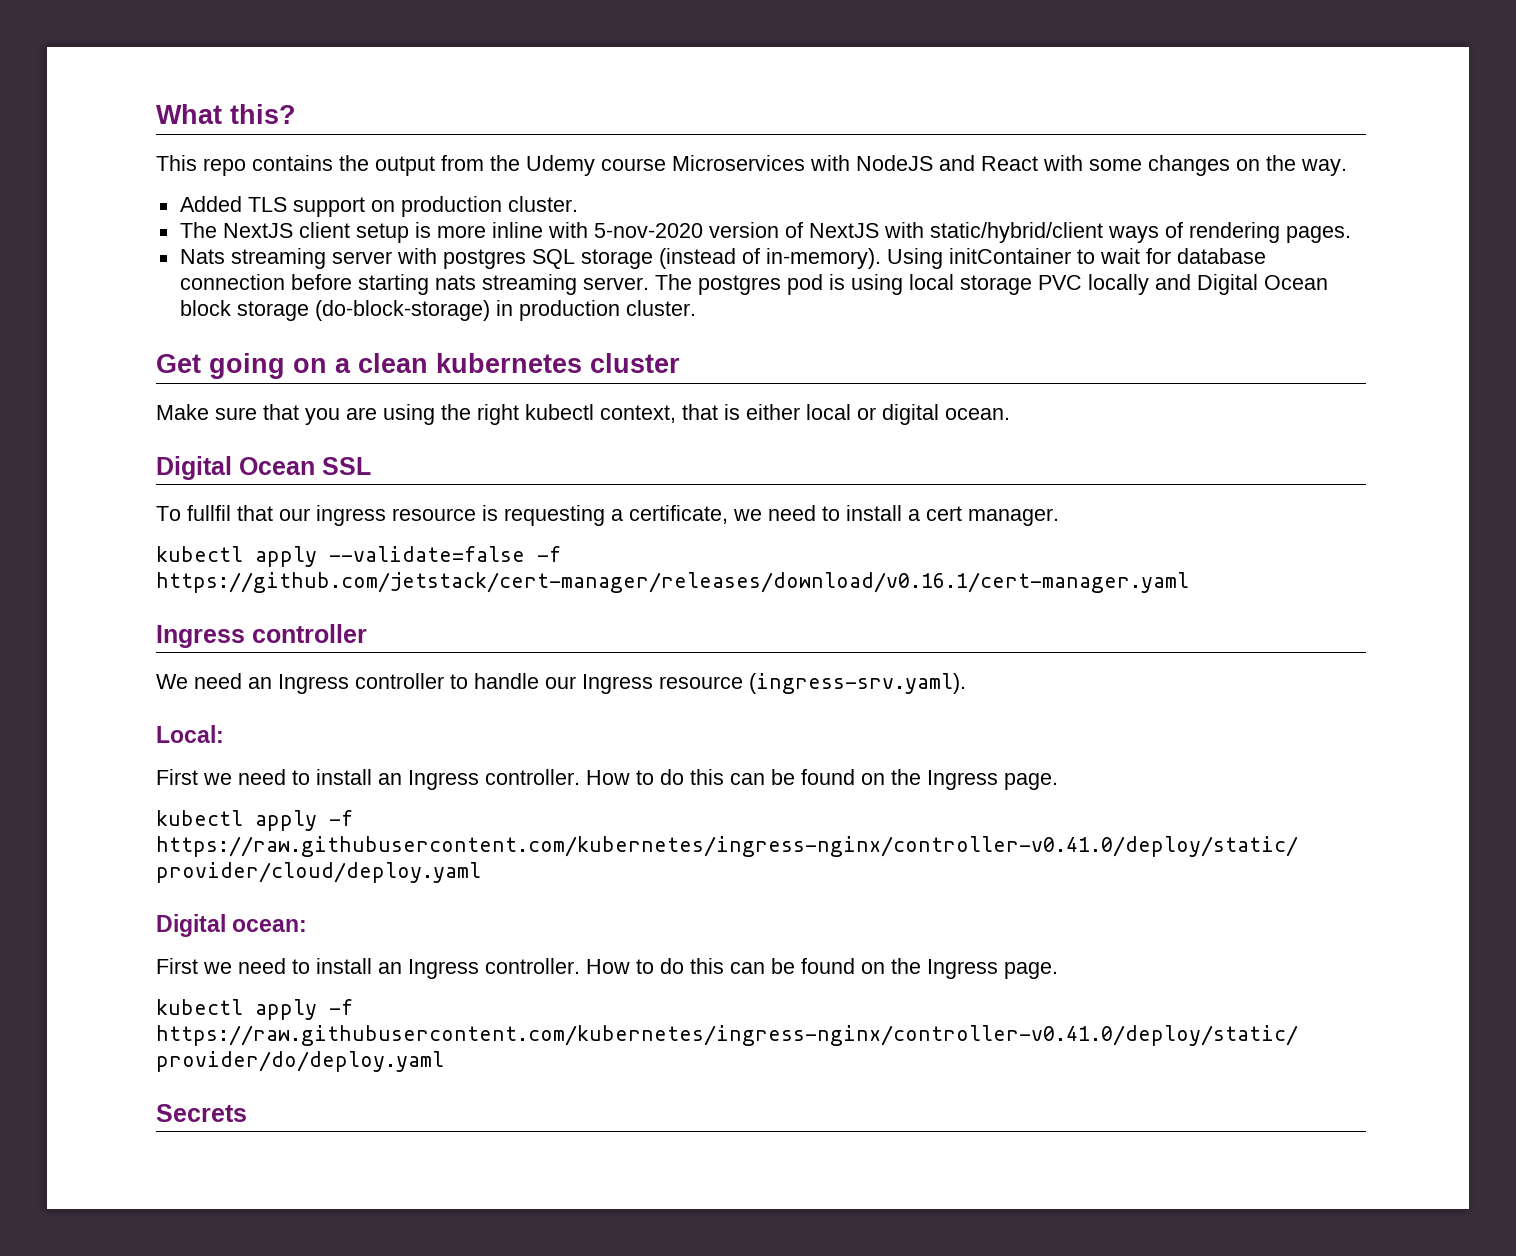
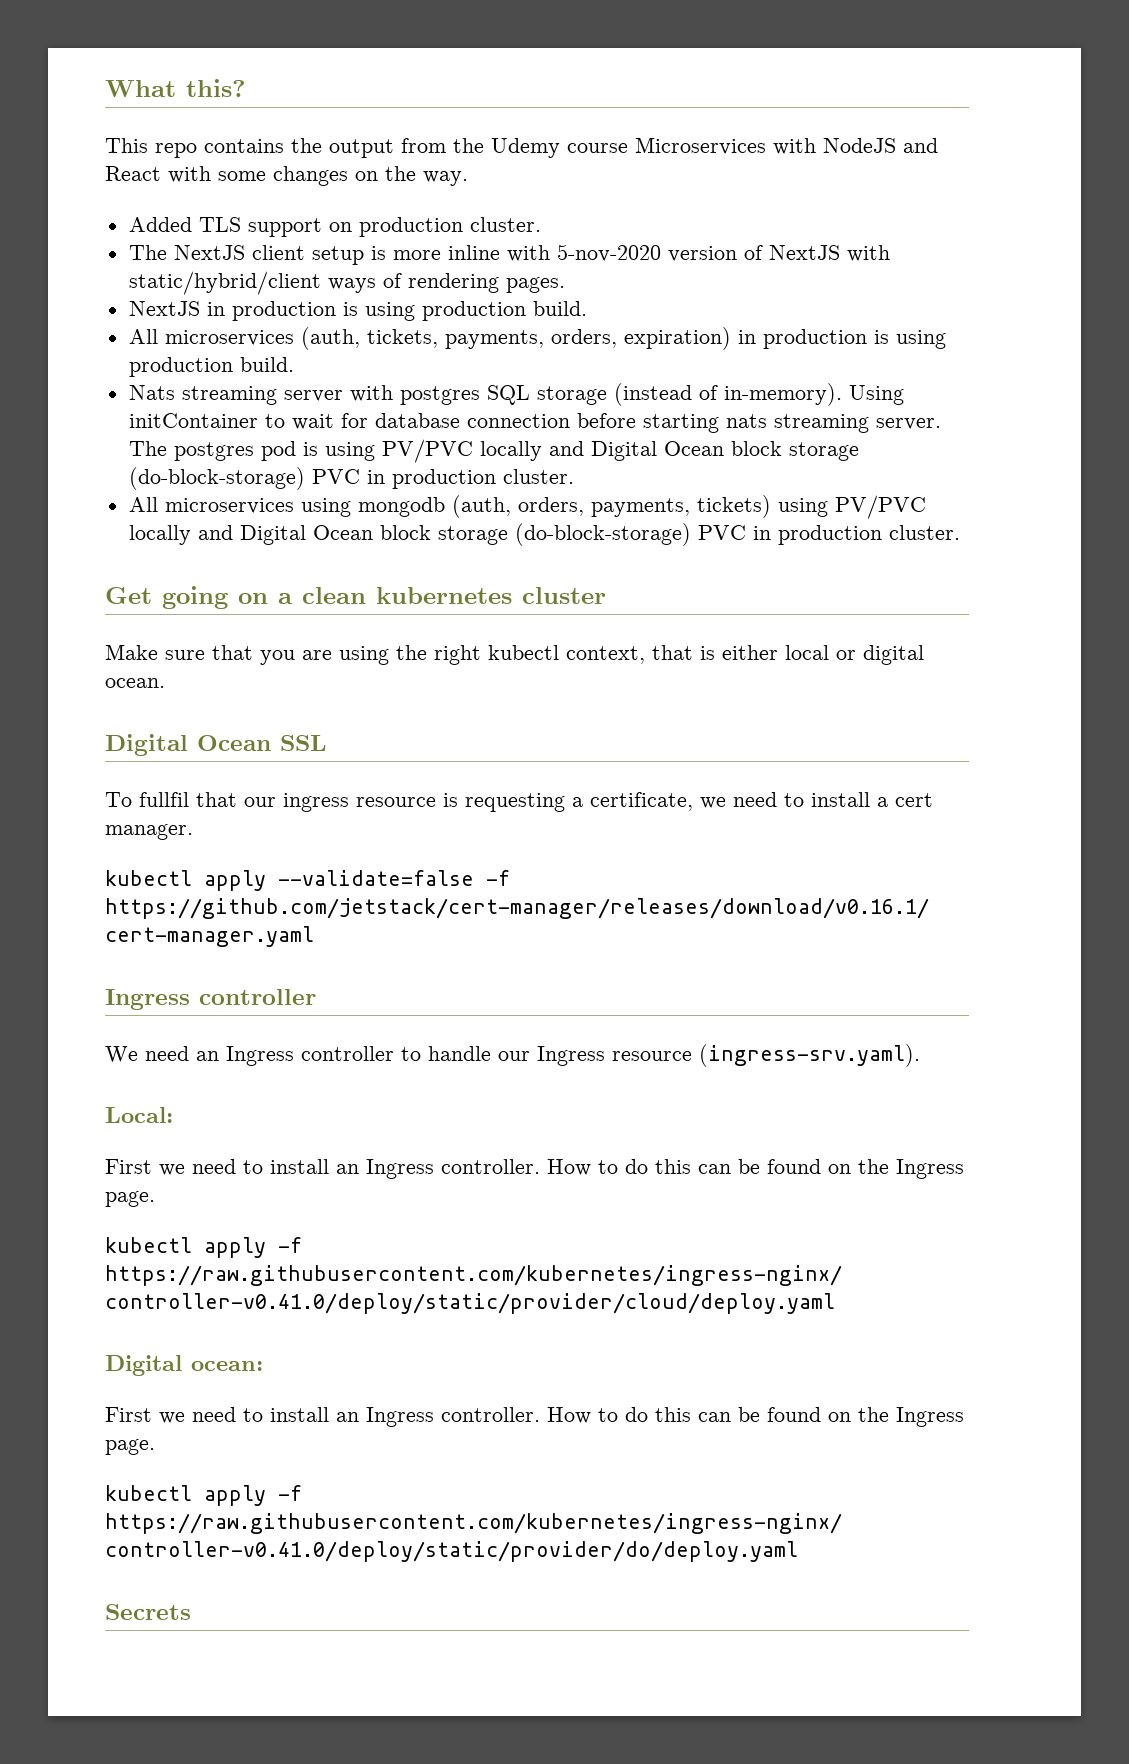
(1351, 234) none -> [128,301,587,321] [128,327,946,350] [128,357,294,377] // NextJS in production is using production build. // All microservices (auth, tickets, payments, orders, expiration) in production is using production build.
[908,274,1328,295] [179,300,490,321] local storage PVC locally and Digital Ocean block storage (do-block-storage) -> [381,439,859,463] [128,467,574,490] [128,495,926,519] [128,523,746,546] PV/PVC locally and Digital Ocean block storage (do-block-storage) PVC in production cluster. // All microservices using mongodb (auth, orders, payments, tickets) using PV/PVC locally and Digital Ocean block storage (do-block-storage) PVC

